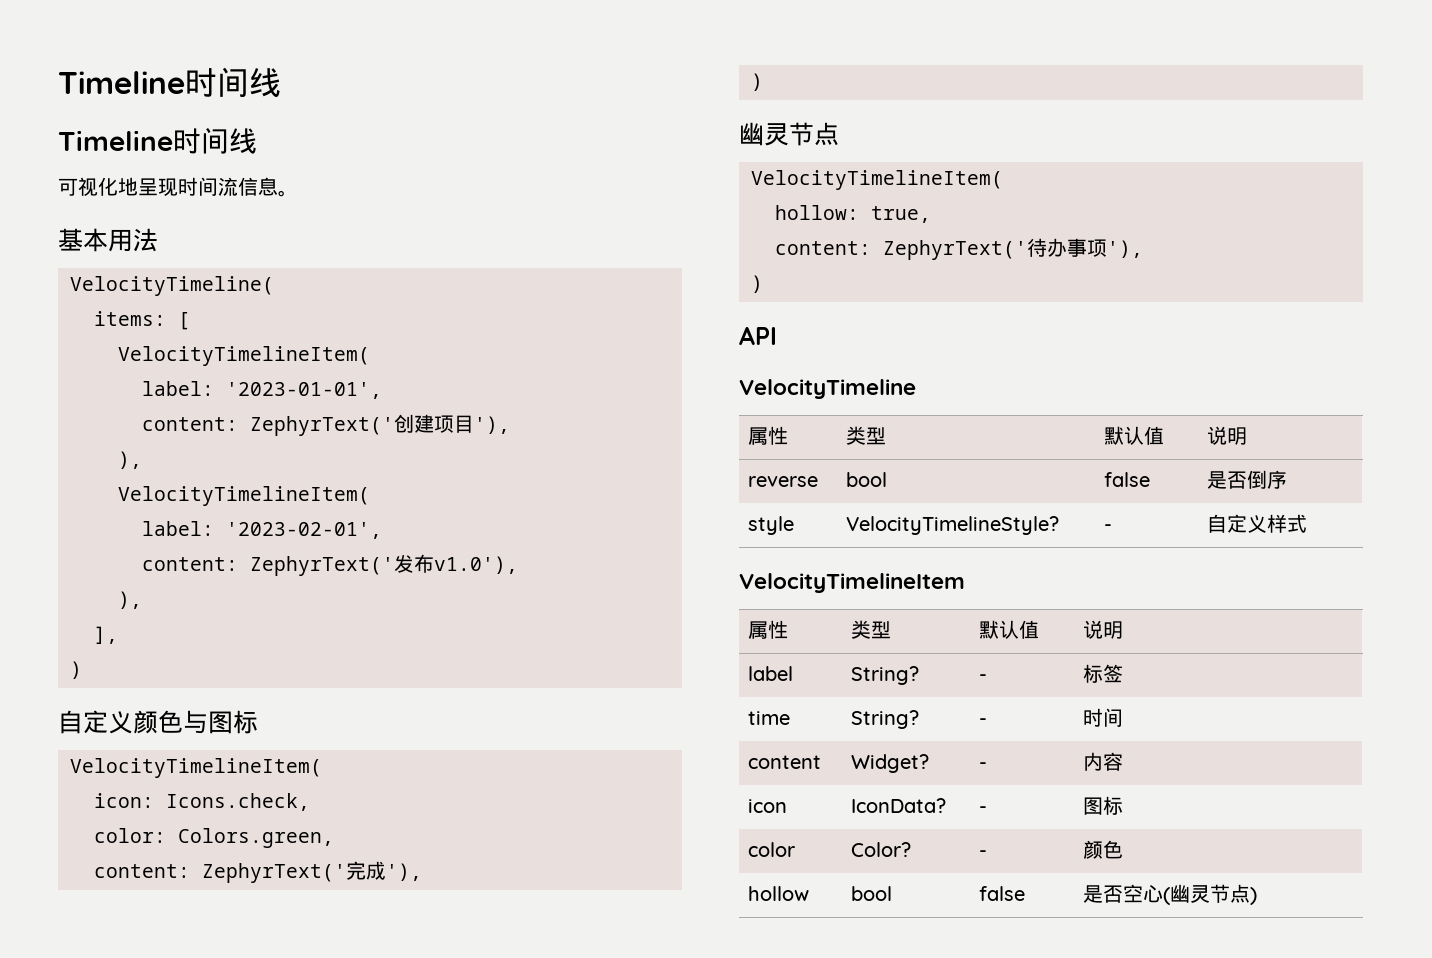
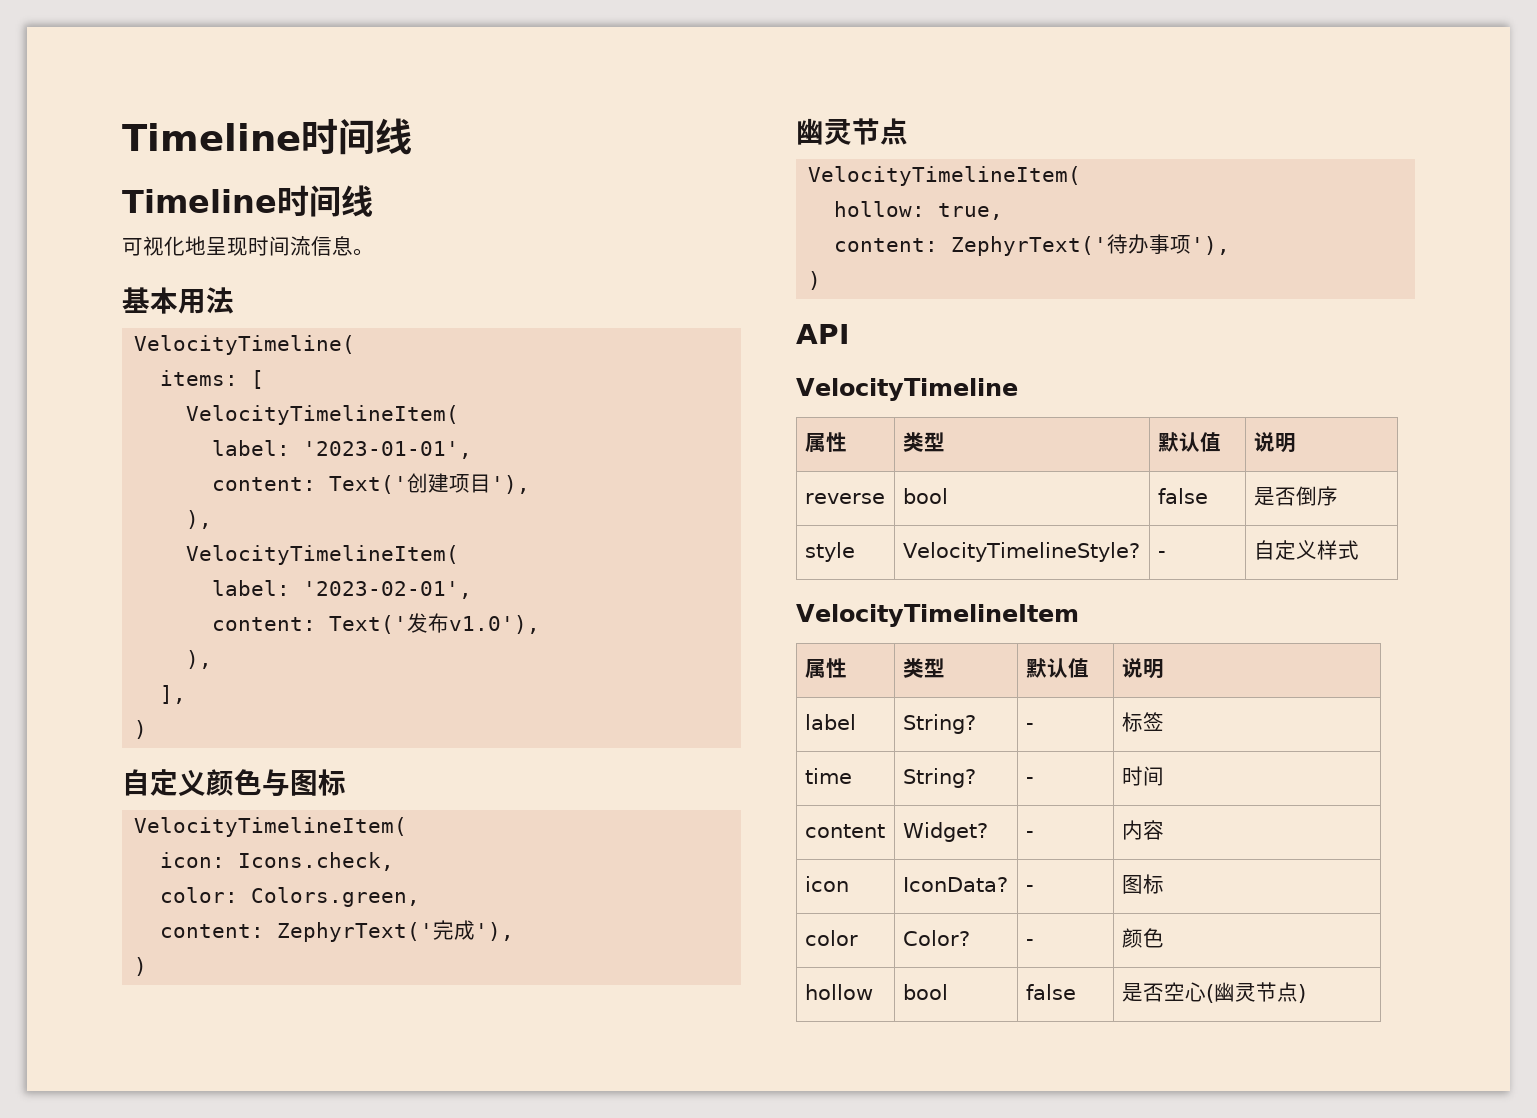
[250,416,394,436] ZephyrText(' -> [329,475,408,494] Text('
[250,556,394,576] ZephyrText(' -> [329,615,408,634] Text('

